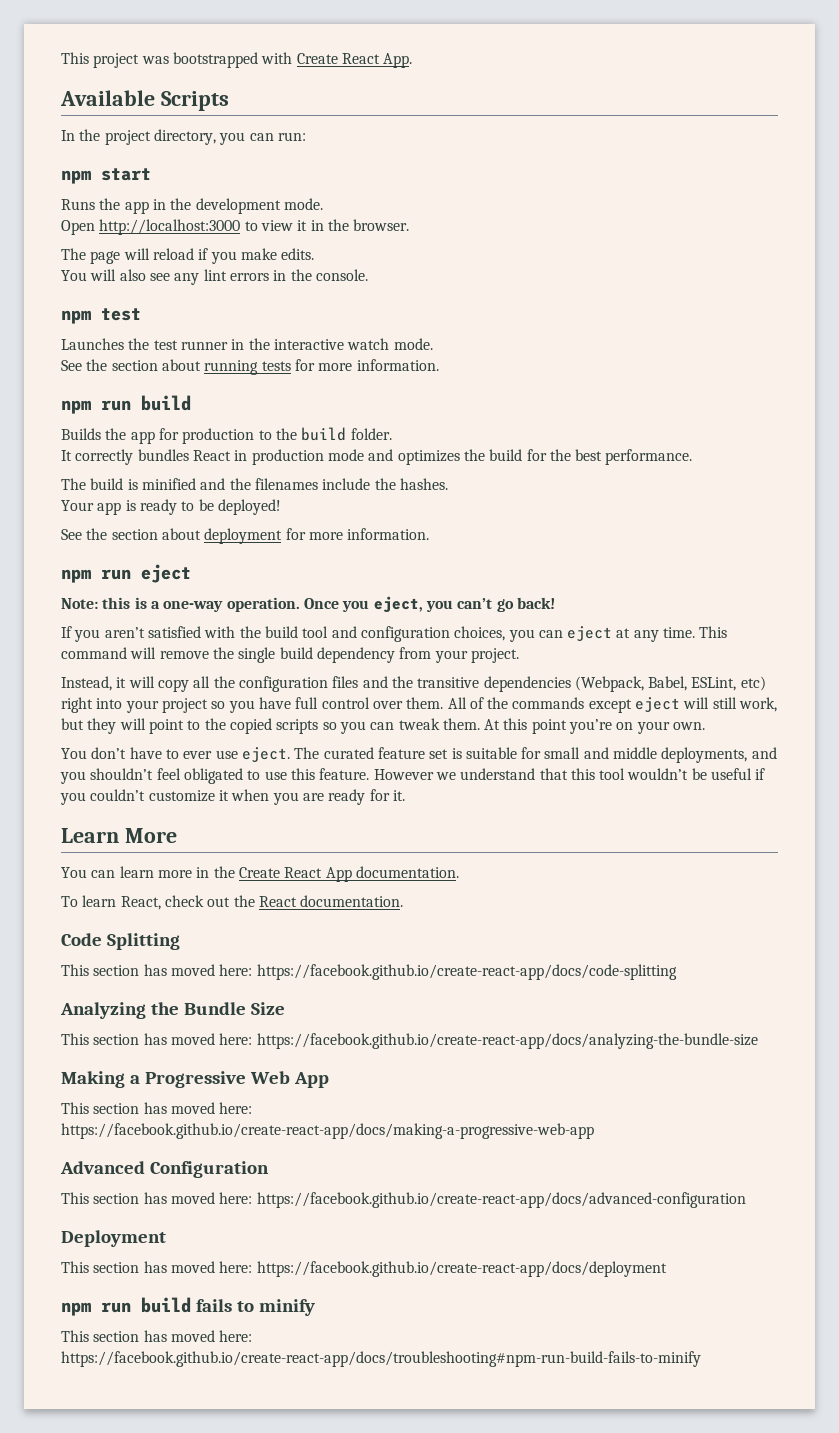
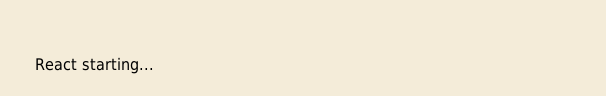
[61,52,413,68] [60,90,229,111] [61,129,306,145] [61,168,151,184] [61,198,323,214] [61,219,410,235] [61,248,315,264] [61,269,368,285] [61,308,141,324] [61,338,433,350] [61,359,439,375] [61,395,191,414] [61,427,392,444] [61,449,693,465] [61,478,448,490] [61,499,281,515] [61,528,430,544] [61,564,191,583] [61,596,555,612] [61,626,728,642] [61,647,519,663] [61,676,766,692] [61,697,778,713] [61,718,706,734] [61,747,777,763] [60,768,766,784] [60,789,405,805] [61,828,177,843] [61,866,459,882] [61,895,404,910] [61,933,180,950] [61,964,677,980] [60,1002,285,1019] [61,1033,758,1049] [61,1071,329,1088] [61,1102,253,1114] [61,1123,594,1139] [60,1161,269,1178] [61,1192,746,1208] [61,1230,166,1247] [61,1261,667,1277] [61,1297,315,1316] [61,1330,253,1342] [61,1351,701,1367] This project was bootstrapped with Create React App. // Available Scripts // In the project directory, you can run: // npm start // Runs the app in the development mode. // Open http://localhost:3000 to view it in the browser. // The page will reload if you make edits. // You will also see any lint errors in the console. // npm test // Launches the test runner in the interactive watch mode. // See the section about running tests for more information. // npm run build // Builds the app for production to the build folder. // It correctly bundles React in production mode and optimizes the build for the best performance. // The build is minified and the filenames include the hashes. // Your app is ready to be deployed! // See the section about deployment for more information. // npm run eject // Note: this is a one-way operation. Once you eject, you can’t go back! // If you aren’t satisfied with the build tool and configuration choices, you can eject at any time. This command will remove the single build dependency from your project. // Instead, it will copy all the configuration files and the transitive dependencies (Webpack, Babel, ESLint, etc) right into your project so you have full control over them. All of the commands except eject will still work, but they will point to the copied scripts so you can tweak them. At this point you’re on your own. // You don’t have to ever use eject. The curated feature set is suitable for small and middle deployments, and you shouldn’t feel obligated to use this feature. However we understand that this tool wouldn’t be useful if you couldn’t customize it when you are ready for it. // Learn More // You can learn more in the Create React App documentation. // To learn React, check out the React documentation. // Code Splitting // This section has moved here: https://facebook.github.io/create-react-app/docs/code-splitting // Analyzing the Bundle Size // This section has moved here: https://facebook.github.io/create-react-app/docs/analyzing-the-bundle-size // Making a Progressive Web App // This section has moved here: https://facebook.github.io/create-react-app/docs/making-a-progressive-web-app // Advanced Configuration // This section has moved here: https://facebook.github.io/create-react-app/docs/advanced-configuration // Deployment // This section has moved here: https://facebook.github.io/create-react-app/docs/deployment // npm run build fails to minify // This section has moved here: https://facebook.github.io/create-react-app/docs/troubleshooting#npm-run-build-fails-to-minify -> [35,57,154,74] React starting...

